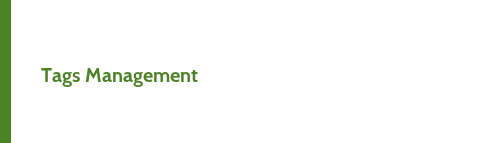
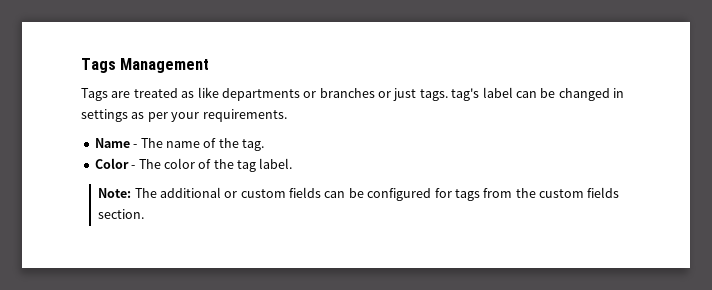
(199, 77) none -> [81,87,624,101] [81,109,287,122] [94,138,264,151] [94,158,293,172] [98,187,620,201] [98,209,145,219] // Tags are treated as like departments or branches or just tags. tag's label can be changed in settings as per your requirements. // Name - The name of the tag. // Color - The color of the tag label. // Note: The additional or custom fields can be configured for tags from the custom fields section.

